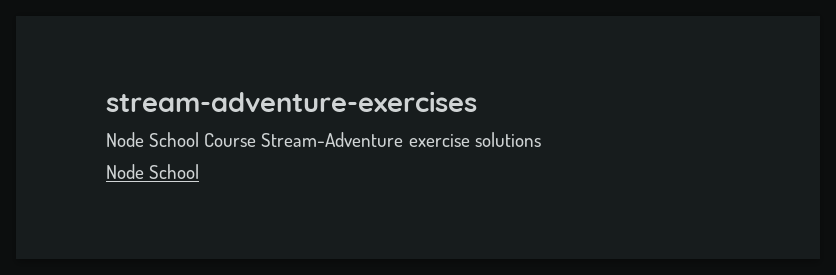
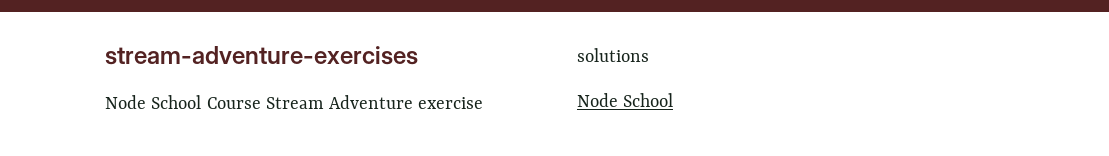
[261,132,404,147] Stream-Adventure -> [265,95,414,109] Stream Adventure

